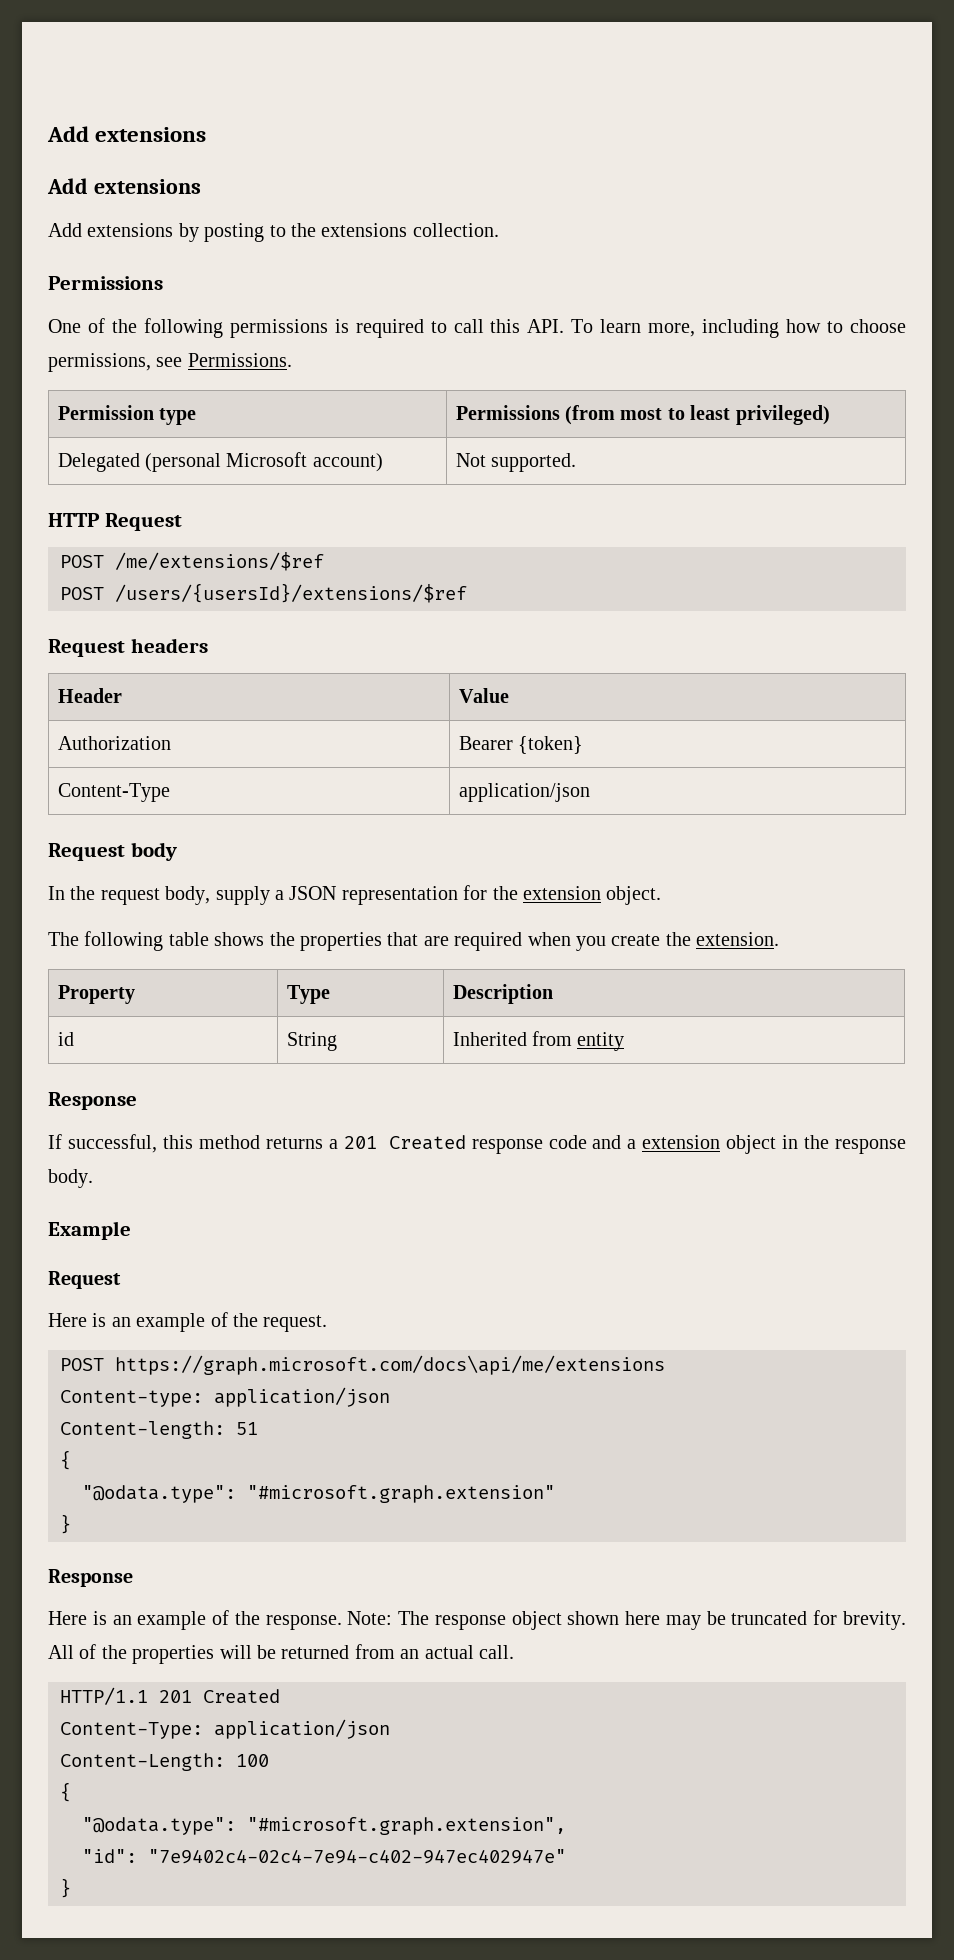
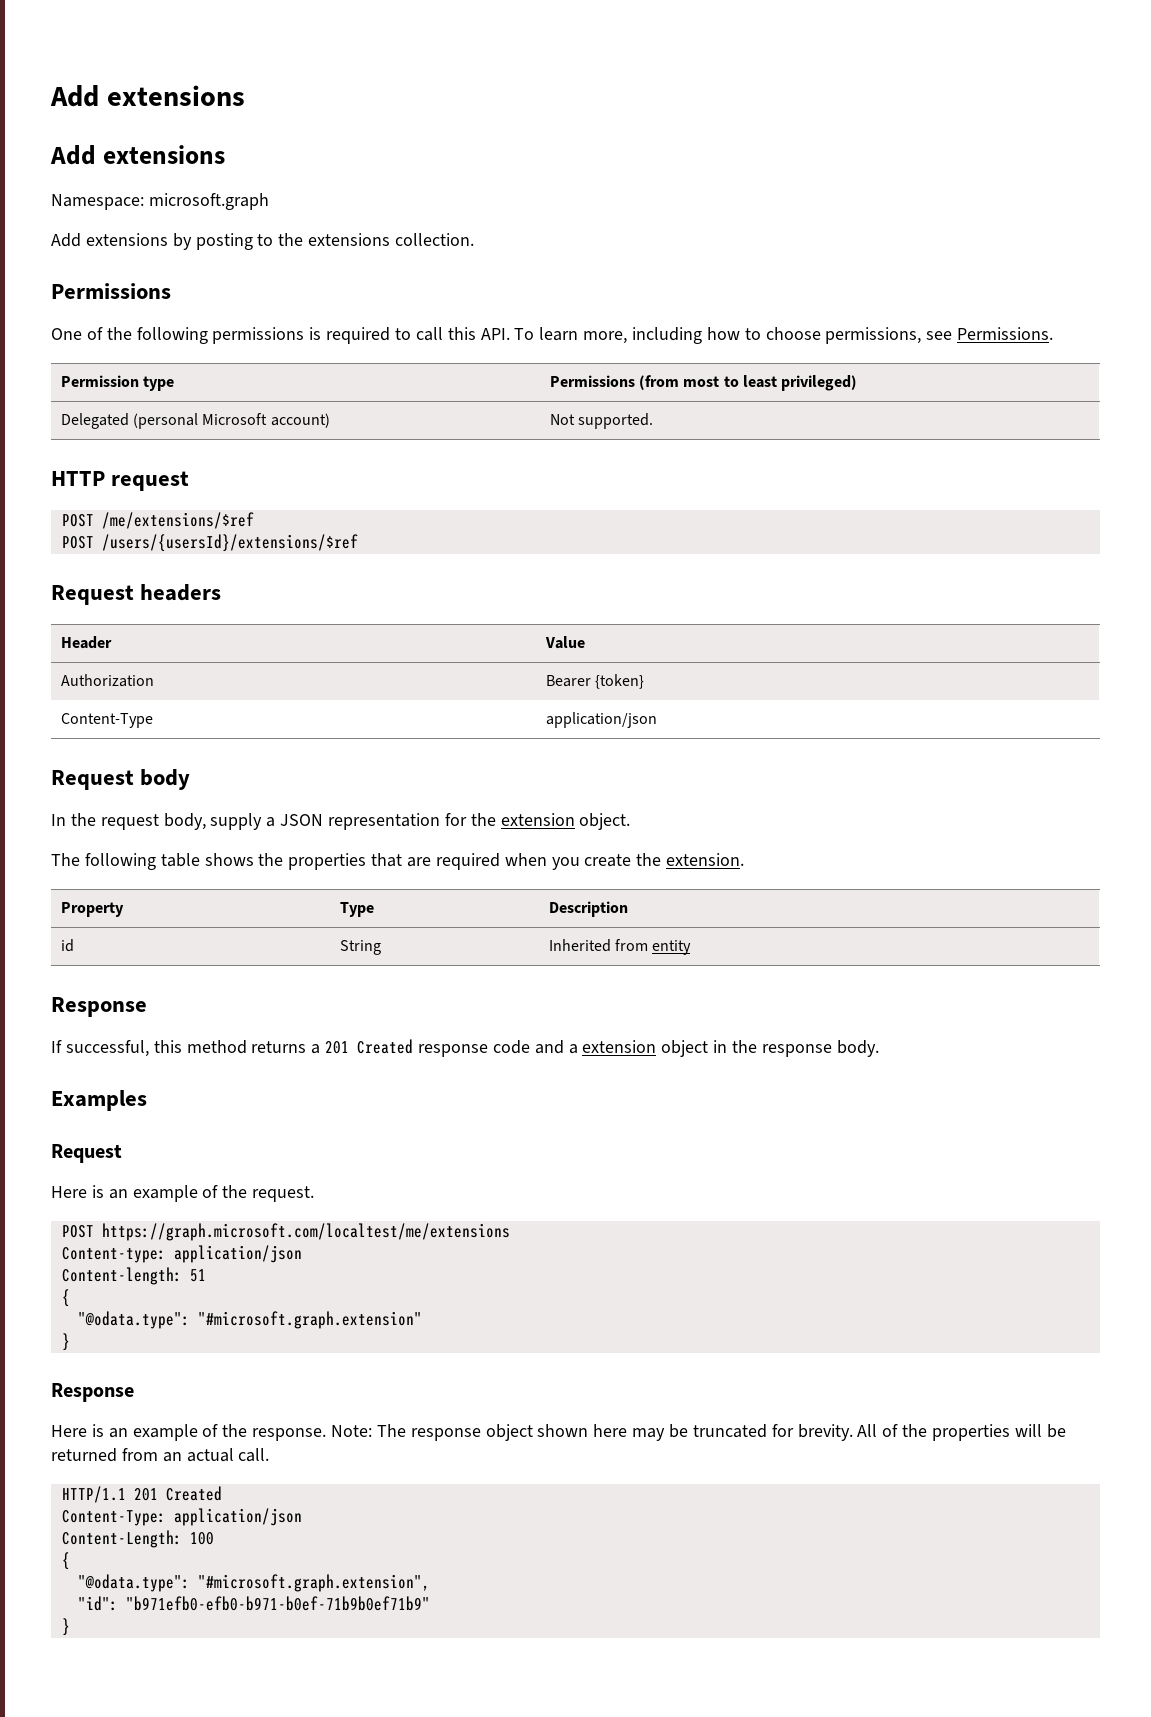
[47,126,207,142] [47,178,201,194] Add extensions // Add extensions -> [50,85,245,107] [50,145,225,165] [51,193,269,210] Add extensions // Add extensions // Namespace: microsoft.graph
[104,513,182,531] Request -> [111,471,190,491] request
[48,1221,131,1240] Example -> [51,1090,147,1111] Examples
[115,1355,665,1375] https://graph.microsoft.com/docs\api/me/extensions -> [101,1223,510,1241] https://graph.microsoft.com/localtest/me/extensions
[148,1849,566,1864] "7e9402c4-02c4-7e94-c402-947ec402947e" -> [125,1596,430,1611] "b971efb0-efb0-b971-b0ef-71b9b0ef71b9"

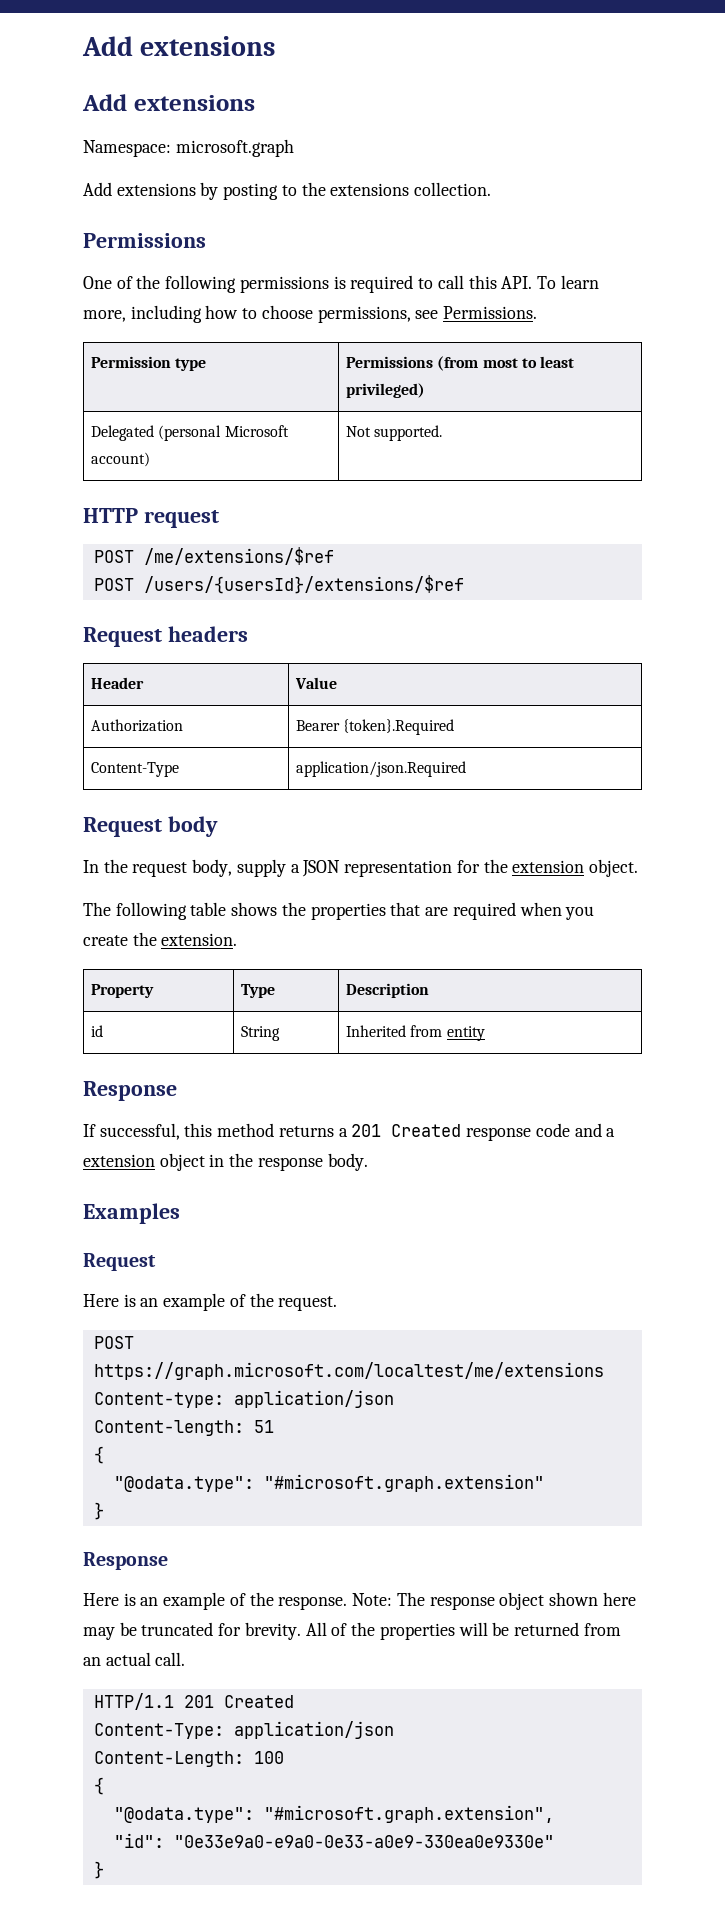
[594,674,644,689] {token} -> [343,719,455,735] {token}.Required
[545,712,657,728] application/json -> [296,761,467,777] application/json.Required
[125,1596,430,1611] "b971efb0-efb0-b971-b0ef-71b9b0ef71b9" -> [173,1835,554,1848] "0e33e9a0-e9a0-0e33-a0e9-330ea0e9330e"

